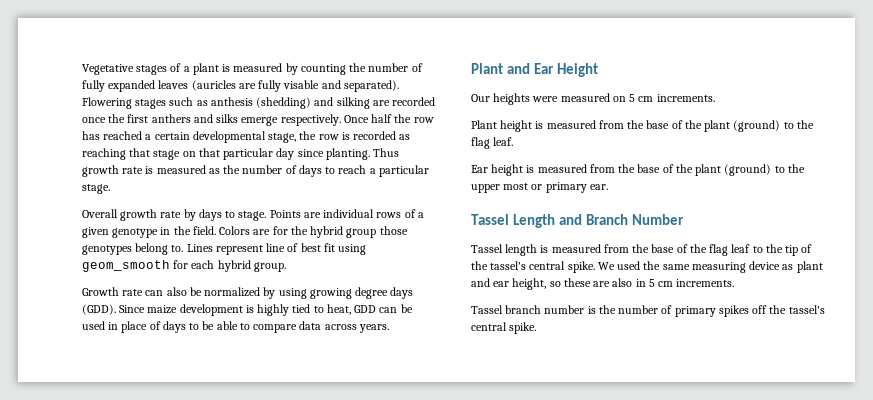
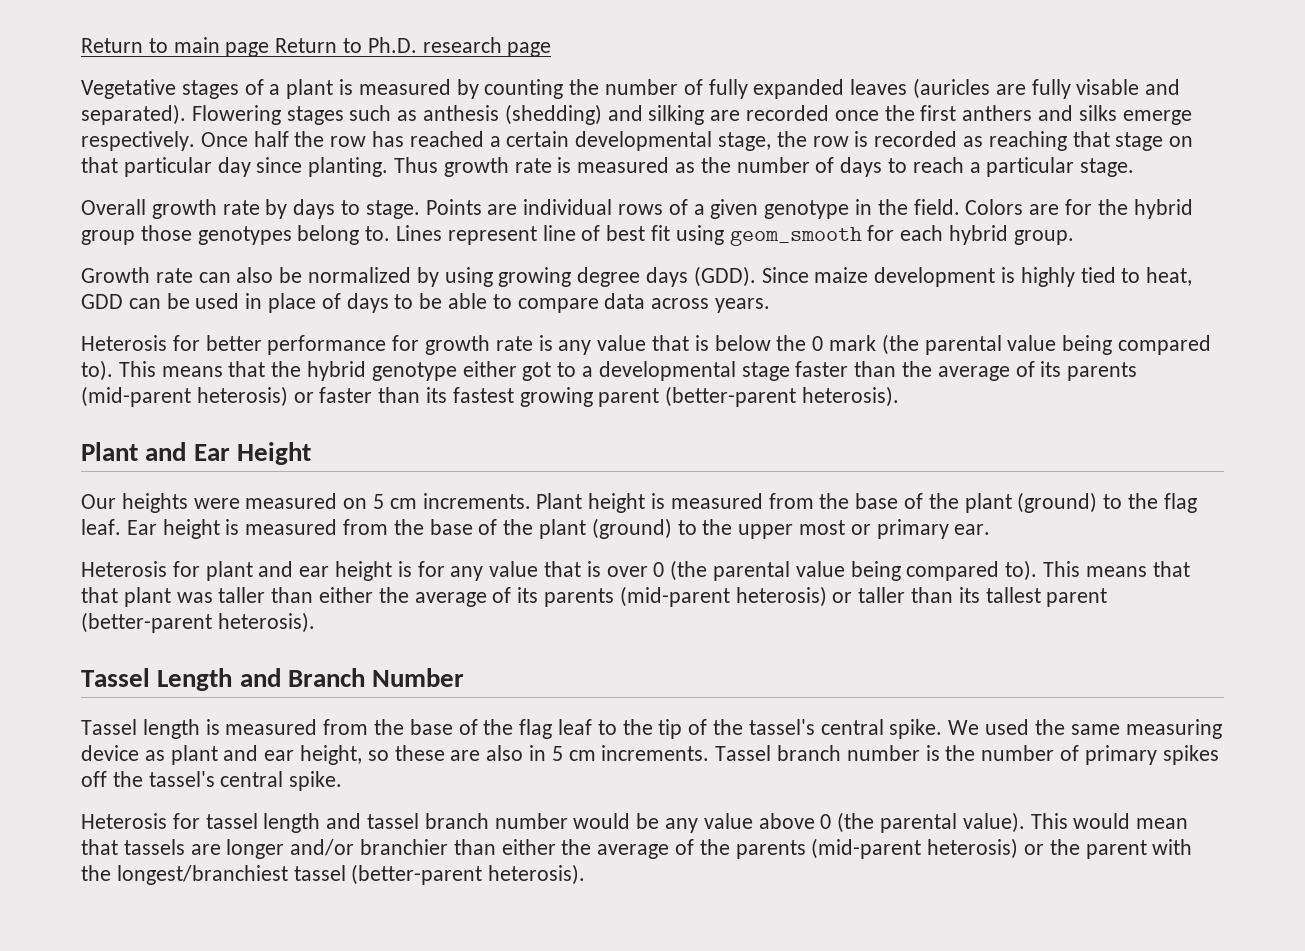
(82, 69) none -> [81,37,552,57] Return to main page Return to Ph.D. research page //
(389, 328) none -> [81,334,1212,355] [81,360,1138,381] [81,386,900,407] // Heterosis for better performance for growth rate is any value that is below the 0 mark (the parental value being compared to). This means that the hybrid genotype either got to a developmental stage faster than the average of its parents (mid-parent heterosis) or faster than its fastest growing parent (better-parent heterosis).
(715, 98) // -> (531, 501) none
(514, 141) // -> (121, 527) none
(608, 187) none -> [81,560,1190,581] [81,586,1108,607] [81,612,315,633] // Heterosis for plant and ear height is for any value that is over 0 (the parental value being compared to). This means that that plant was taller than either the average of its parents (mid-parent heterosis) or taller than its tallest parent (better-parent heterosis).
(735, 283) // -> (710, 753) none
(537, 328) none -> [81,812,1189,833] [81,838,1193,859] [81,864,586,885] // Heterosis for tassel length and tassel branch number would be any value above 0 (the parental value). This would mean that tassels are longer and/or branchier than either the average of the parents (mid-parent heterosis) or the parent with the longest/branchiest tassel (better-parent heterosis).

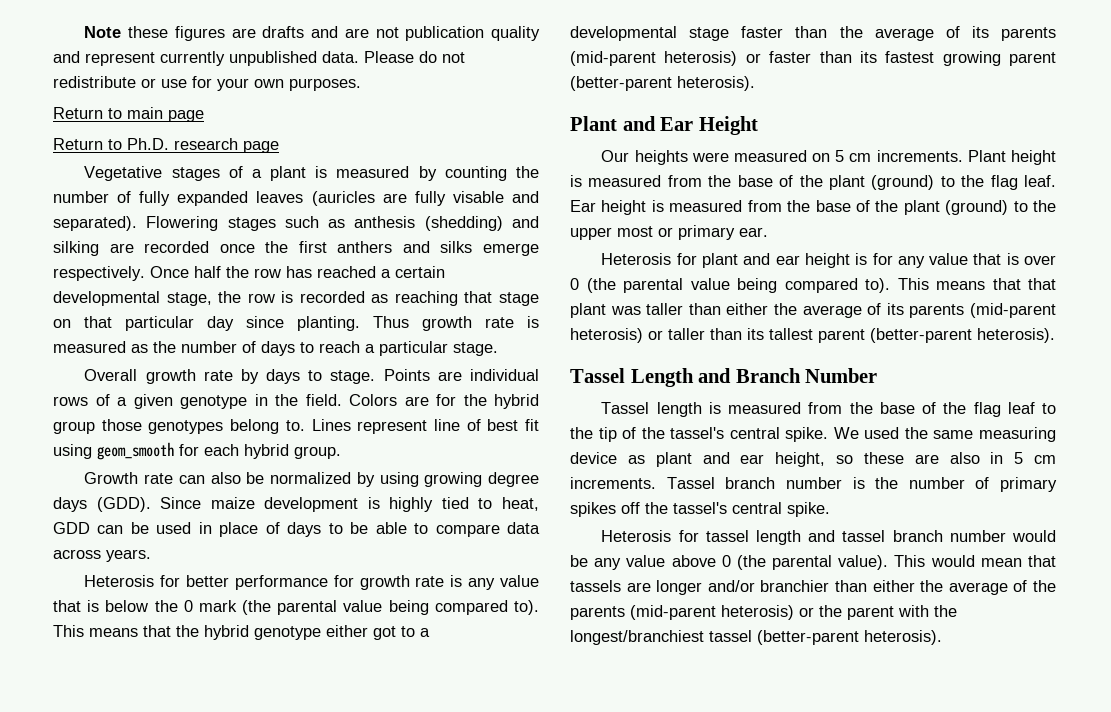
(81, 45) none -> [84,26,541,41] [53,51,465,66] [53,76,361,91] Note these figures are drafts and are not publication quality and represent currently unpublished data. Please do not redistribute or use for your own purposes. //
(270, 49) none -> (204, 116) //

